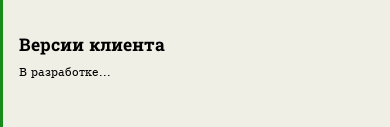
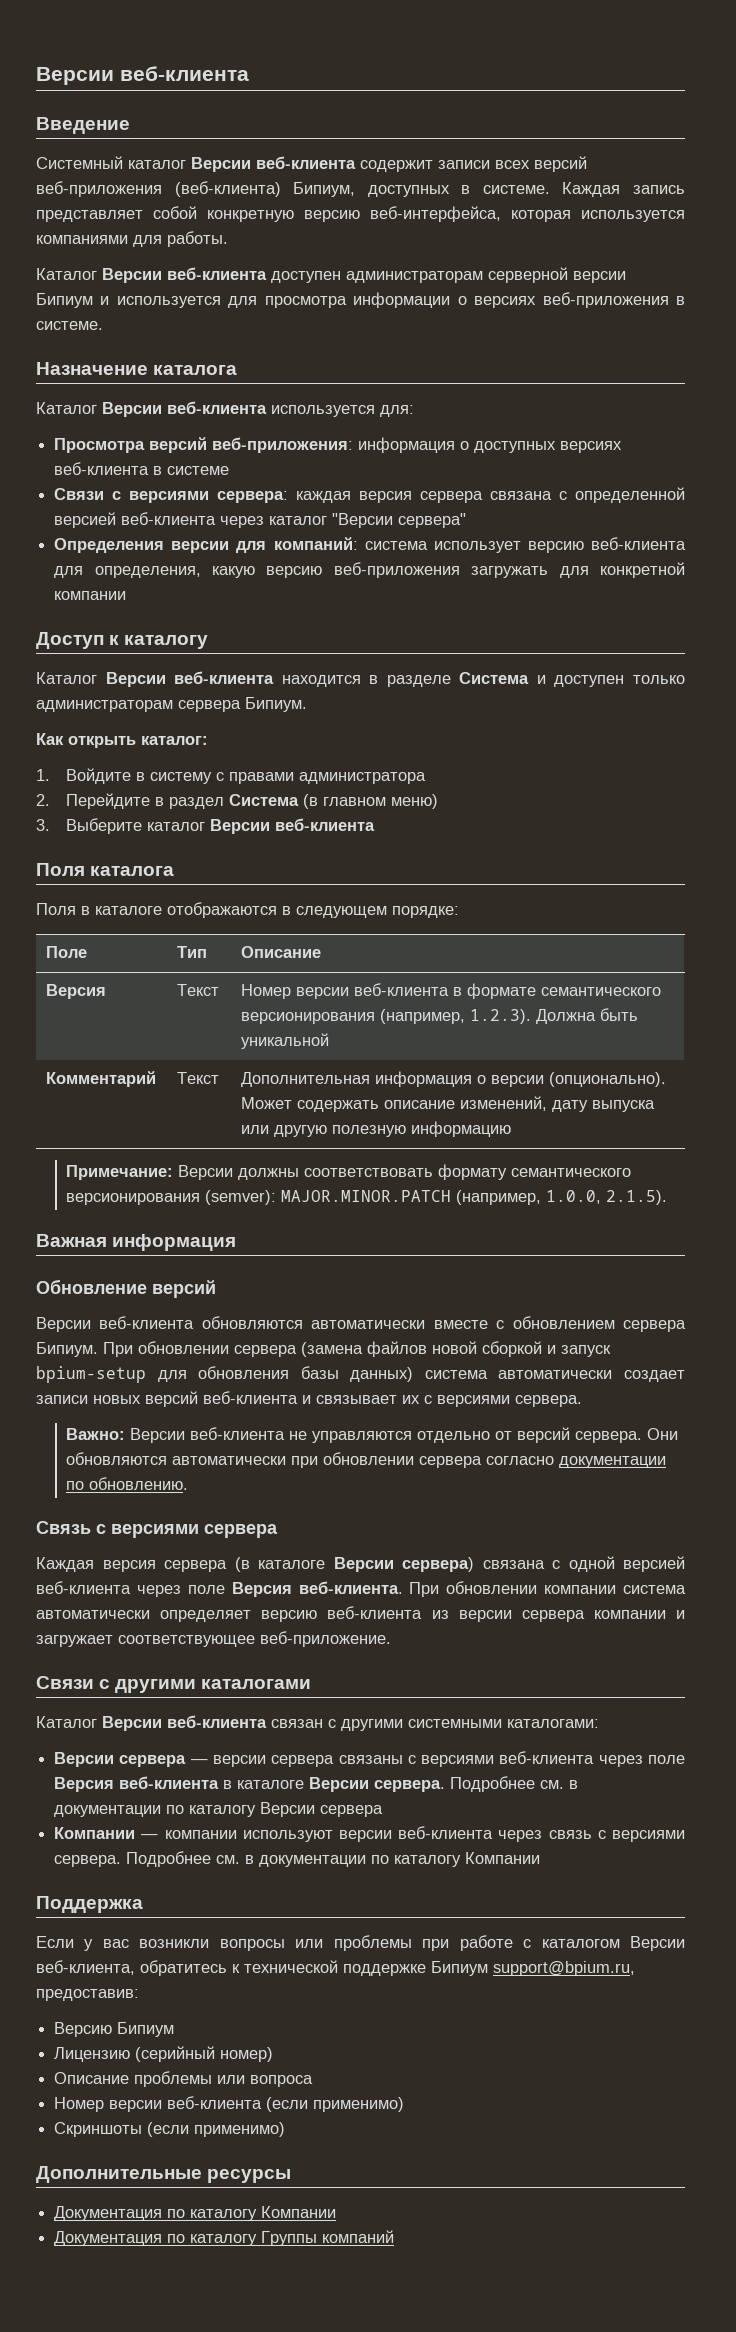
[19,38,165,55] [19,67,111,78] Версии клиента // В разработке... -> [36,66,249,85] [36,117,130,134] [36,156,587,172] [36,181,685,197] [36,206,685,222] [36,231,228,247] [36,267,626,283] [36,292,686,308] [36,321,103,330] [36,362,238,375] [36,401,414,417] [54,437,623,453] [54,462,230,475] [54,487,686,503] [54,512,467,528] [54,537,686,553] [54,562,685,578] [54,591,127,600] [36,632,209,649] [36,671,685,687] [36,697,307,712] [36,733,208,748] [36,768,427,784] [36,793,439,809] [36,818,376,834] [36,863,175,876] [36,902,459,918] [46,946,88,958] [177,946,208,958] [241,946,322,958] [46,984,107,999] [177,984,220,996] [241,983,662,999] [241,1008,639,1024] [241,1033,330,1049] [46,1071,157,1087] [177,1072,220,1084] [241,1071,667,1087] [241,1096,656,1112] [241,1121,512,1137] [66,1164,632,1180] [66,1190,668,1205] [36,1234,237,1251] [36,1279,216,1298] [36,1316,687,1332] [36,1341,611,1357] [36,1366,685,1383] [36,1391,582,1407] [66,1427,679,1443] [66,1452,667,1468] [66,1477,189,1490] [36,1521,278,1538] [36,1556,685,1572] [36,1581,686,1597] [36,1606,685,1622] [36,1631,391,1647] [36,1676,312,1693] [36,1715,599,1731] [54,1751,685,1767] [54,1776,579,1792] [54,1802,384,1817] [54,1826,685,1842] [54,1851,541,1867] [36,1896,143,1913] [36,1935,685,1951] [36,1960,635,1976] [36,1989,139,2001] [54,2022,175,2037] [54,2046,274,2062] [54,2071,314,2087] [54,2096,405,2112] [54,2122,286,2137] [36,2166,292,2183] [54,2206,337,2221] [54,2230,395,2246] Версии веб-клиента // Введение // Системный каталог Версии веб-клиента содержит записи всех версий веб-приложения (веб-клиента) Бипиум, доступных в системе. Каждая запись представляет собой конкретную версию веб-интерфейса, которая используется компаниями для работы. // Каталог Версии веб-клиента доступен администраторам серверной версии Бипиум и используется для просмотра информации о версиях веб-приложения в системе. // Назначение каталога // Каталог Версии веб-клиента используется для: // Просмотра версий веб-приложения: информация о доступных версиях веб-клиента в системе // Связи с версиями сервера: каждая версия сервера связана с определенной версией веб-клиента через каталог "Версии сервера" // Определения версии для компаний: система использует версию веб-клиента для определения, какую версию веб-приложения загружать для конкретной компании // Доступ к каталогу // Каталог Версии веб-клиента находится в разделе Система и доступен только администраторам сервера Бипиум. // Как открыть каталог: // 1. Войдите в систему с правами администратора // 2. Перейдите в раздел Система (в главном меню) // 3. Выберите каталог Версии веб-клиента // Поля каталога // Поля в каталоге отображаются в следующем порядке: // Поле | Тип | Описание // Версия | Текст | Номер версии веб-клиента в формате семантического версионирования (например, 1.2.3). Должна быть уникальной // Комментарий | Текст | Дополнительная информация о версии (опционально). Может содержать описание изменений, дату выпуска или другую полезную информацию // Примечание: Версии должны соответствовать формату семантического версионирования (semver): MAJOR.MINOR.PATCH (например, 1.0.0, 2.1.5). // Важная информация // Обновление версий // Версии веб-клиента обновляются автоматически вместе с обновлением сервера Бипиум. При обновлении сервера (замена файлов новой сборкой и запуск bpium-setup для обновления базы данных) система автоматически создает записи новых версий веб-клиента и связывает их с версиями сервера. // Важно: Версии веб-клиента не управляются отдельно от версий сервера. Они обновляются автоматически при обновлении сервера согласно документации по обновлению. // Связь с версиями сервера // Каждая версия сервера (в каталоге Версии сервера) связана с одной версией веб-клиента через поле Версия веб-клиента. При обновлении компании система автоматически определяет версию веб-клиента из версии сервера компании и загружает соответствующее веб-приложение. // Связи с другими каталогами // Каталог Версии веб-клиента связан с другими системными каталогами: // Версии сервера — версии сервера связаны с версиями веб-клиента через поле Версия веб-клиента в каталоге Версии сервера. Подробнее см. в документации по каталогу Версии сервера // Компании — компании используют версии веб-клиента через связь с версиями сервера. Подробнее см. в документации по каталогу Компании // Поддержка // Если у вас возникли вопросы или проблемы при работе с каталогом Версии веб-клиента, обратитесь к технической поддержке Бипиум support@bpium.ru, предоставив: // Версию Бипиум // Лицензию (серийный номер) // Описание проблемы или вопроса // Номер версии веб-клиента (если применимо) // Скриншоты (если применимо) // Дополнительные ресурсы // Документация по каталогу Компании // Документация по каталогу Группы компаний

